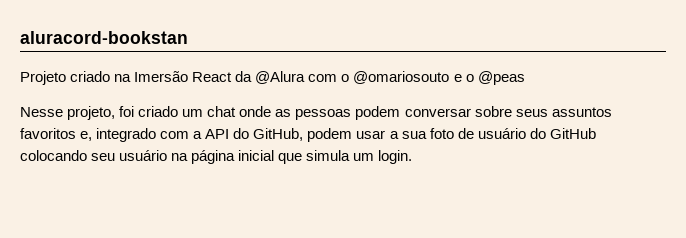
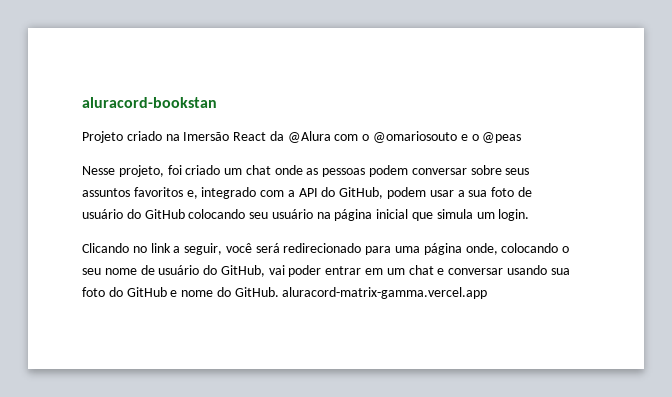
(413, 157) none -> [82,243,570,255] [82,265,570,277] [82,287,488,299] // Clicando no link a seguir, você será redirecionado para uma página onde, colocando o seu nome de usuário do GitHub, vai poder entrar em um chat e conversar usando sua foto do GitHub e nome do GitHub. aluracord-matrix-gamma.vercel.app

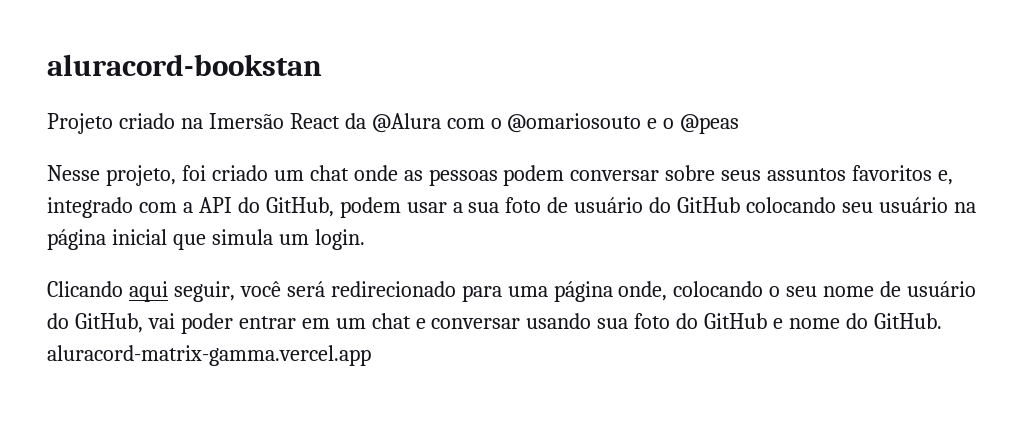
[132,243,181,253] no link a -> [128,281,168,302] aqui

